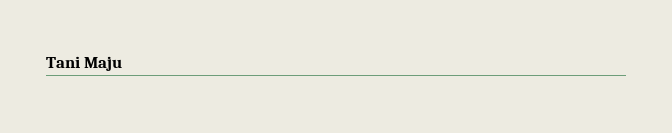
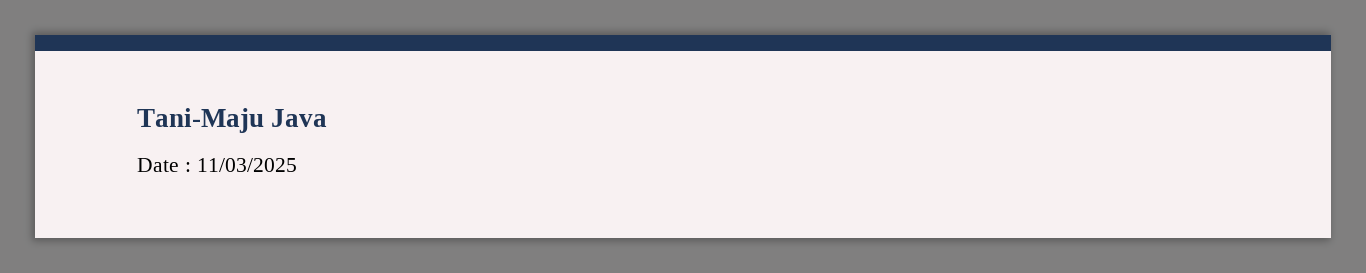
[46,56,123,71] Tani Maju -> [137,108,328,133] [137,158,297,172] Tani-Maju Java // Date : 11/03/2025

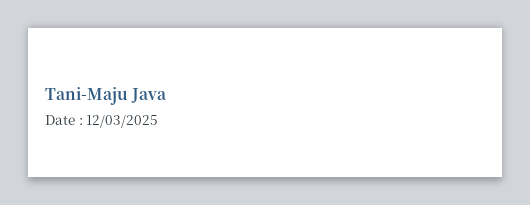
[196,158,297,172] 11/03/2025 -> [86,115,159,128] 12/03/2025

